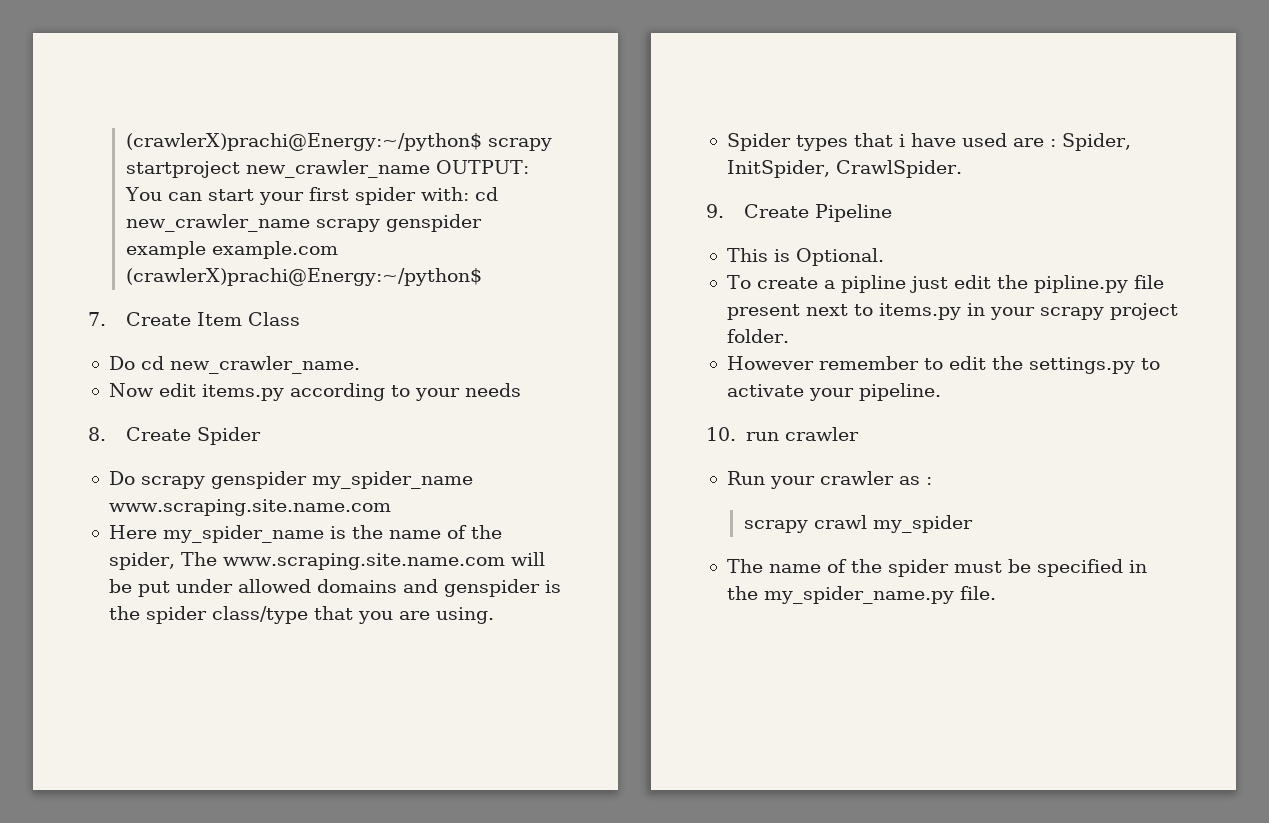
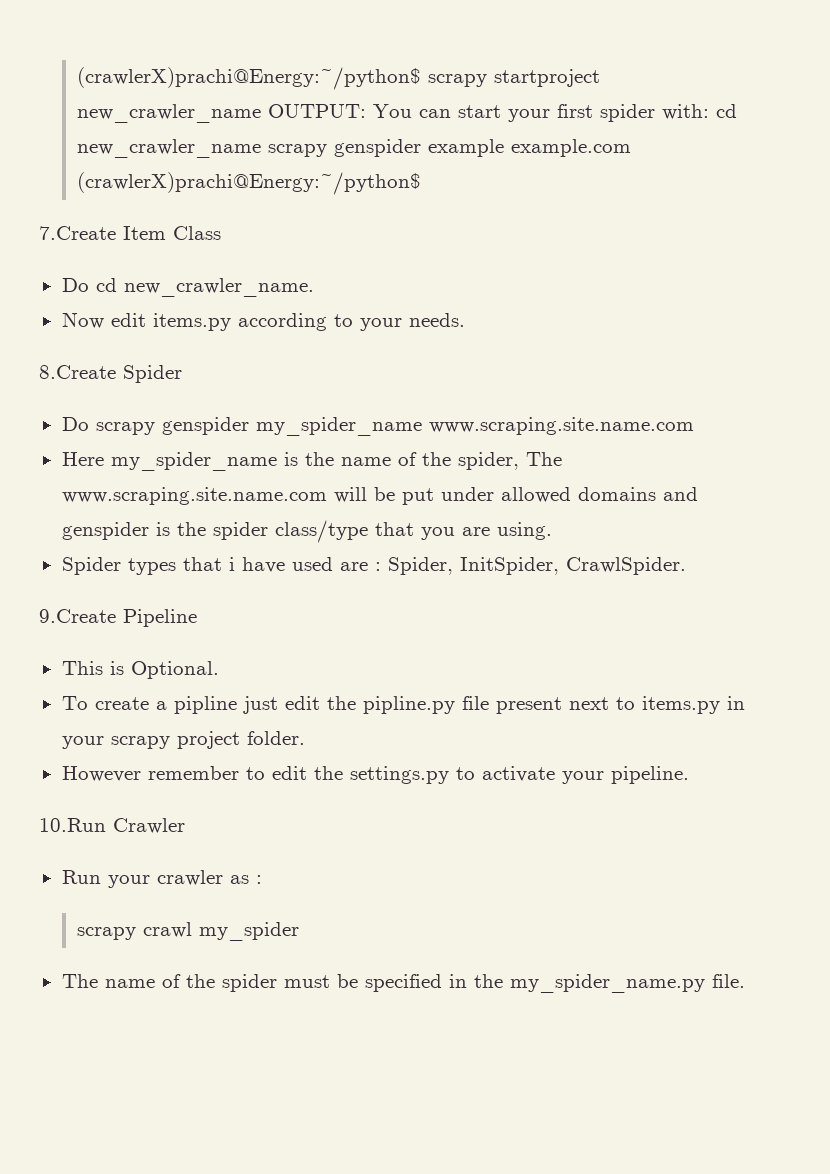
[88,312,191,326] 7. Create -> [39,226,116,240] 7.Create
[464,383,521,397] [88,427,191,441] needs // 8. Create -> [408,313,465,327] [39,365,116,379] needs. // 8.Create
[706,204,809,218] 9. Create -> [39,609,116,623] 9.Create
[706,427,859,441] 10. run crawler -> [39,818,185,834] 10.Run Crawler

